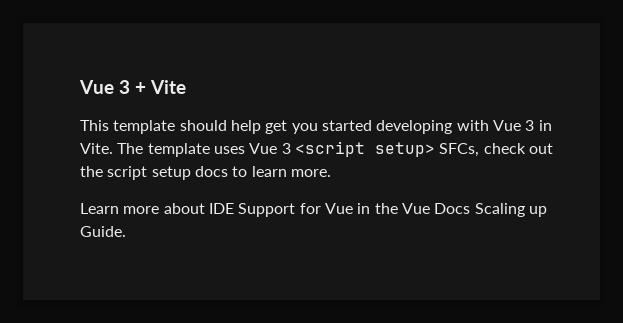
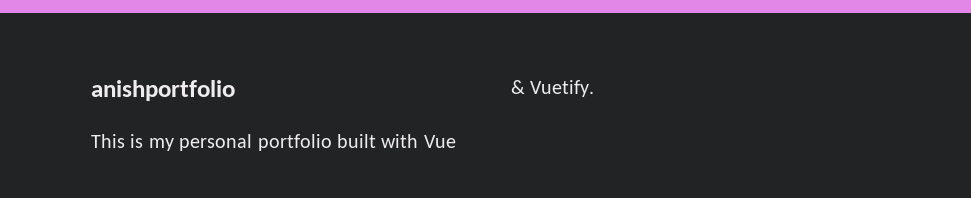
[79,80,186,94] [80,120,552,134] [80,141,553,157] [80,166,331,180] [80,203,547,217] [80,226,126,237] Vue 3 + Vite // This template should help get you started developing with Vue 3 in Vite. The template uses Vue 3 <script setup> SFCs, check out the script setup docs to learn more. // Learn more about IDE Support for Vue in the Vue Docs Scaling up Guide. -> [91,80,235,101] [91,134,456,151] [511,80,595,97] anishportfolio // This is my personal portfolio built with Vue & Vuetify.

